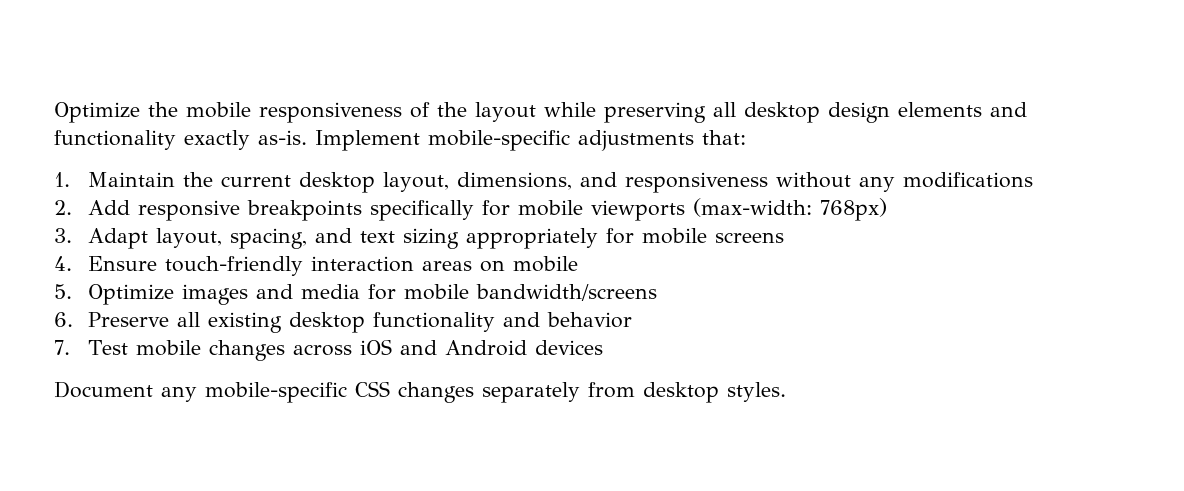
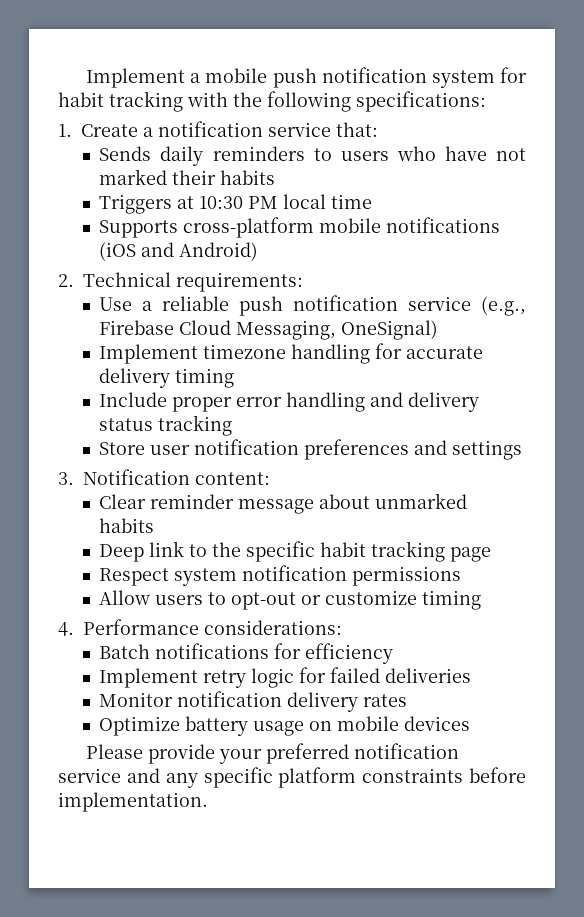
[54,102,1027,123] [54,130,746,151] [54,172,1034,193] [54,198,888,221] [54,228,785,249] [54,256,579,276] [54,284,658,305] [54,312,633,333] [54,339,604,361] [54,381,786,403] Optimize the mobile responsiveness of the layout while preserving all desktop design elements and functionality exactly as-is. Implement mobile-specific adjustments that: // 1. Maintain the current desktop layout, dimensions, and responsiveness without any modifications // 2. Add responsive breakpoints specifically for mobile viewports (max-width: 768px) // 3. Adapt layout, spacing, and text sizing appropriately for mobile screens // 4. Ensure touch-friendly interaction areas on mobile // 5. Optimize images and media for mobile bandwidth/screens // 6. Preserve all existing desktop functionality and behavior // 7. Test mobile changes across iOS and Android devices // Document any mobile-specific CSS changes separately from desktop styles. -> [86,67,527,88] [58,91,486,112] [58,121,378,137] [99,146,527,166] [99,169,276,185] [99,194,373,214] [99,217,501,238] [99,242,259,261] [58,272,303,292] [99,295,526,316] [99,320,439,340] [99,343,484,364] [99,368,235,388] [99,392,480,412] [99,415,233,436] [99,439,523,460] [58,469,270,485] [99,493,468,514] [99,518,155,533] [99,541,492,562] [99,565,462,586] [99,590,482,610] [58,619,342,636] [99,643,394,664] [99,667,472,688] [99,691,408,712] [99,716,471,736] [86,743,460,764] [58,767,526,788] [58,792,208,812] Implement a mobile push notification system for habit tracking with the following specifications: // 1. Create a notification service that: // Sends daily reminders to users who have not marked their habits // Triggers at 10:30 PM local time // Supports cross-platform mobile notifications (iOS and Android) // 2. Technical requirements: // Use a reliable push notification service (e.g., Firebase Cloud Messaging, OneSignal) // Implement timezone handling for accurate delivery timing // Include proper error handling and delivery status tracking // Store user notification preferences and settings // 3. Notification content: // Clear reminder message about unmarked habits // Deep link to the specific habit tracking page // Respect system notification permissions // Allow users to opt-out or customize timing // 4. Performance considerations: // Batch notifications for efficiency // Implement retry logic for failed deliveries // Monitor notification delivery rates // Optimize battery usage on mobile devices // Please provide your preferred notification service and any specific platform constraints before implementation.

